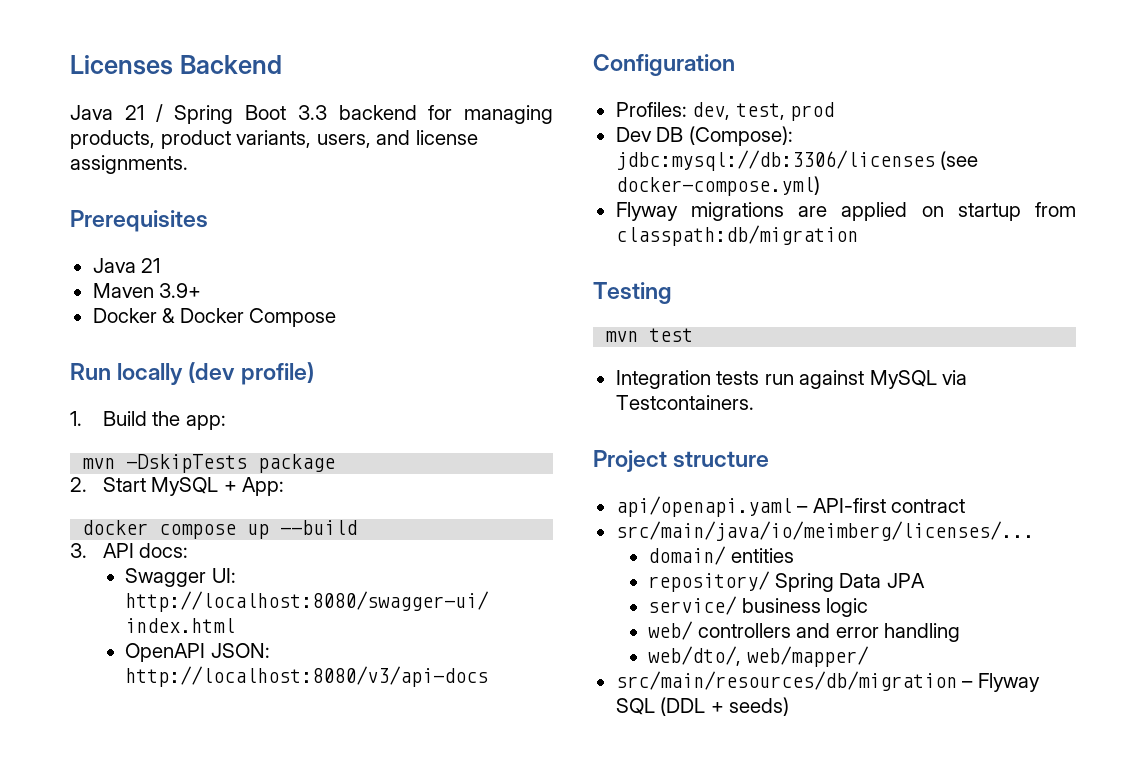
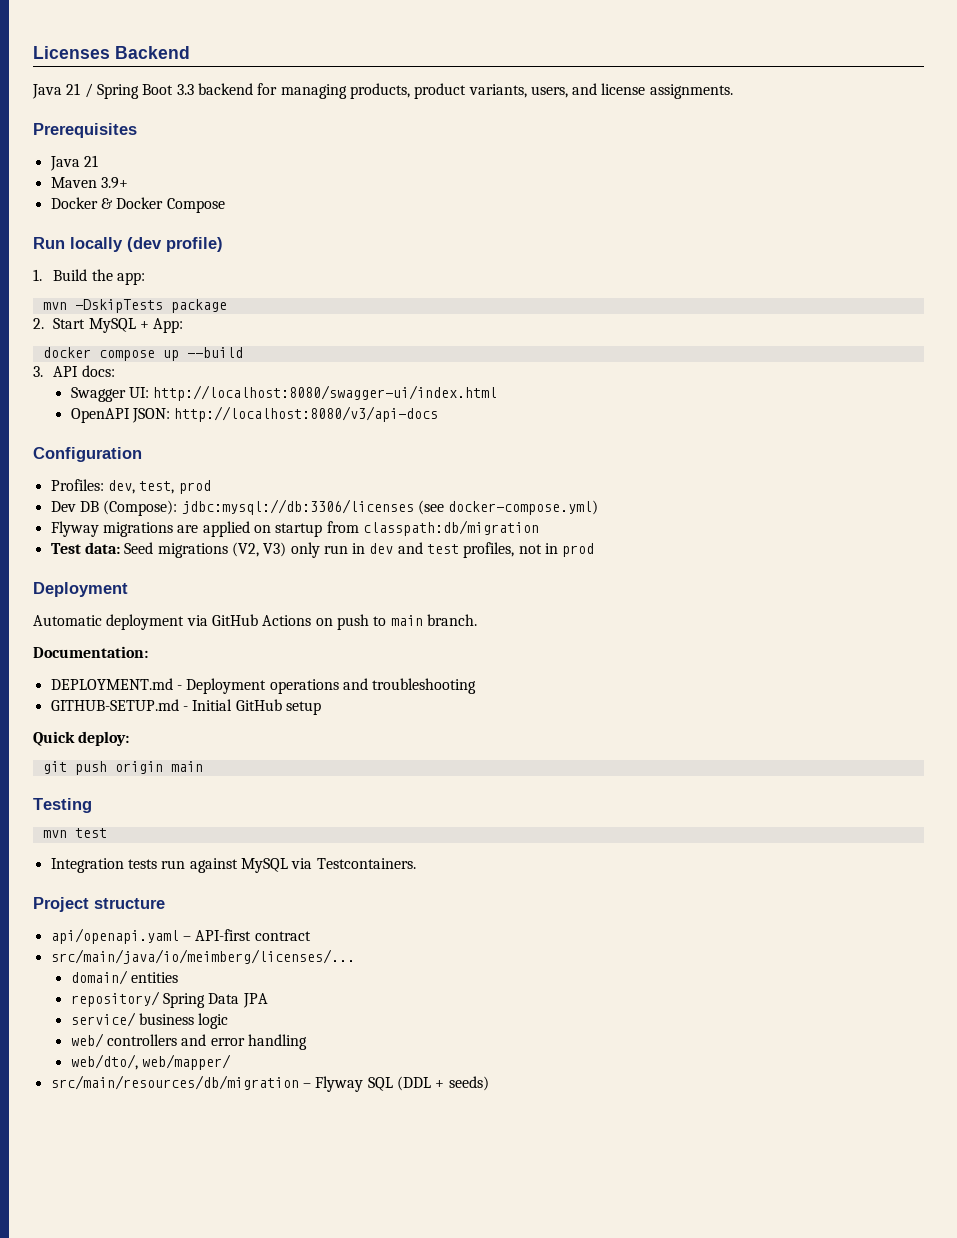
(858, 235) none -> [50,542,595,558] [33,582,128,597] [33,614,477,630] [33,646,148,658] [50,678,477,694] [50,699,321,715] [33,731,130,746] [42,761,203,775] // Test data: Seed migrations (V2, V3) only run in dev and test profiles, not in prod // Deployment // Automatic deployment via GitHub Actions on push to main branch. // Documentation: // DEPLOYMENT.md - Deployment operations and troubleshooting // GITHUB-SETUP.md - Initial GitHub setup // Quick deploy: // git push origin main

